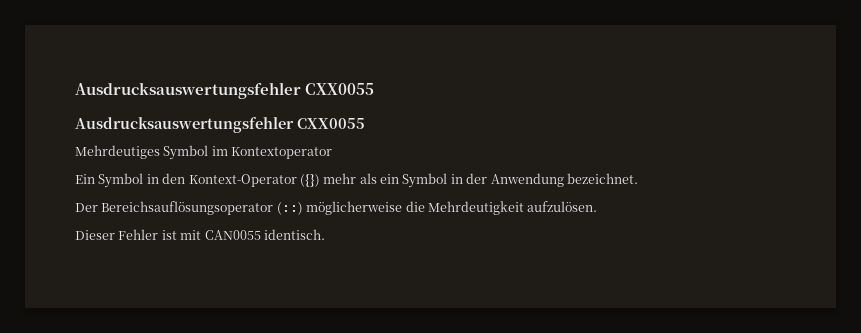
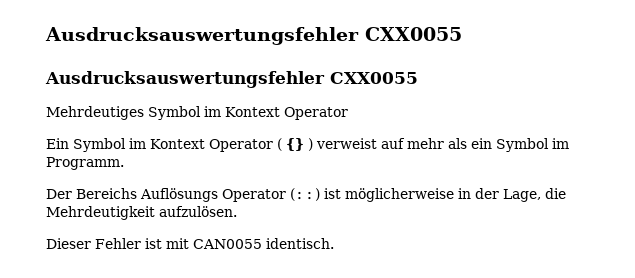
[231,147,333,159] Kontextoperator -> [225,107,348,120] Kontext Operator
[146,173,638,188] [75,201,403,215] in den Kontext-Operator ({}) mehr als ein Symbol in der Anwendung bezeichnet. // Der Bereichsauflösungsoperator (::) möglicherweise -> [129,138,569,152] [46,157,124,170] [46,188,541,202] im Kontext Operator ( {} ) verweist auf mehr als ein Symbol im Programm. // Der Bereichs Auflösungs Operator (::) ist möglicherweise in der Lage,

